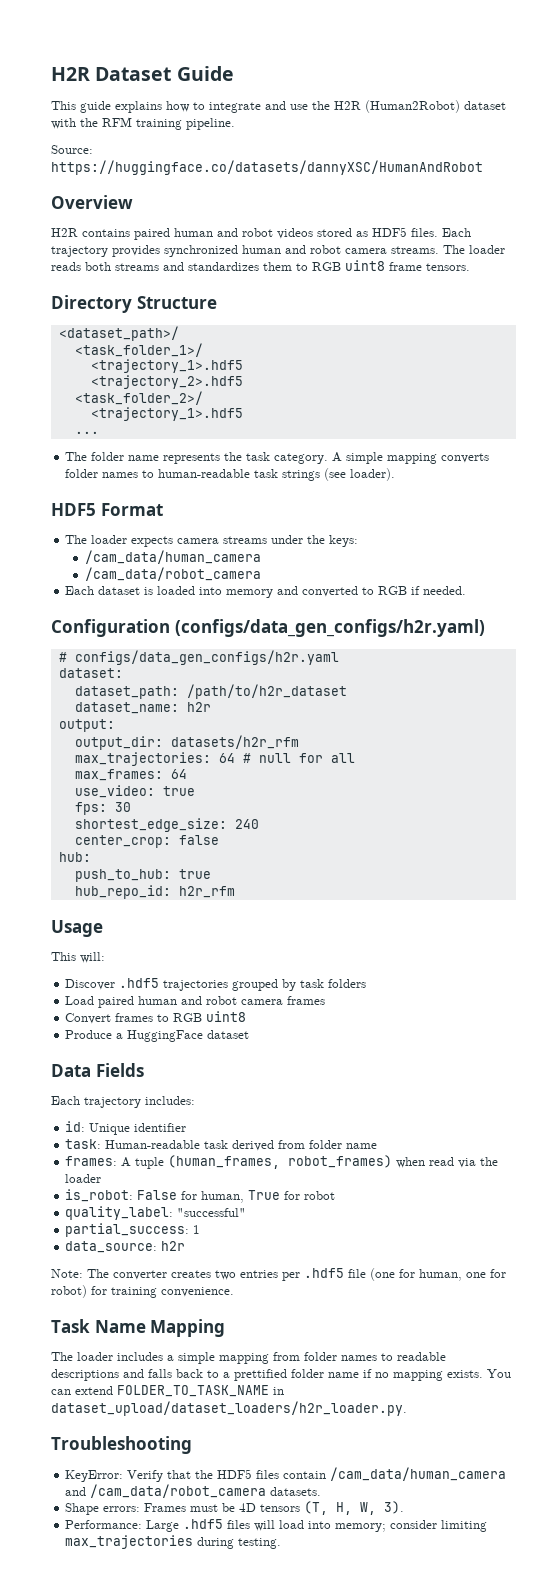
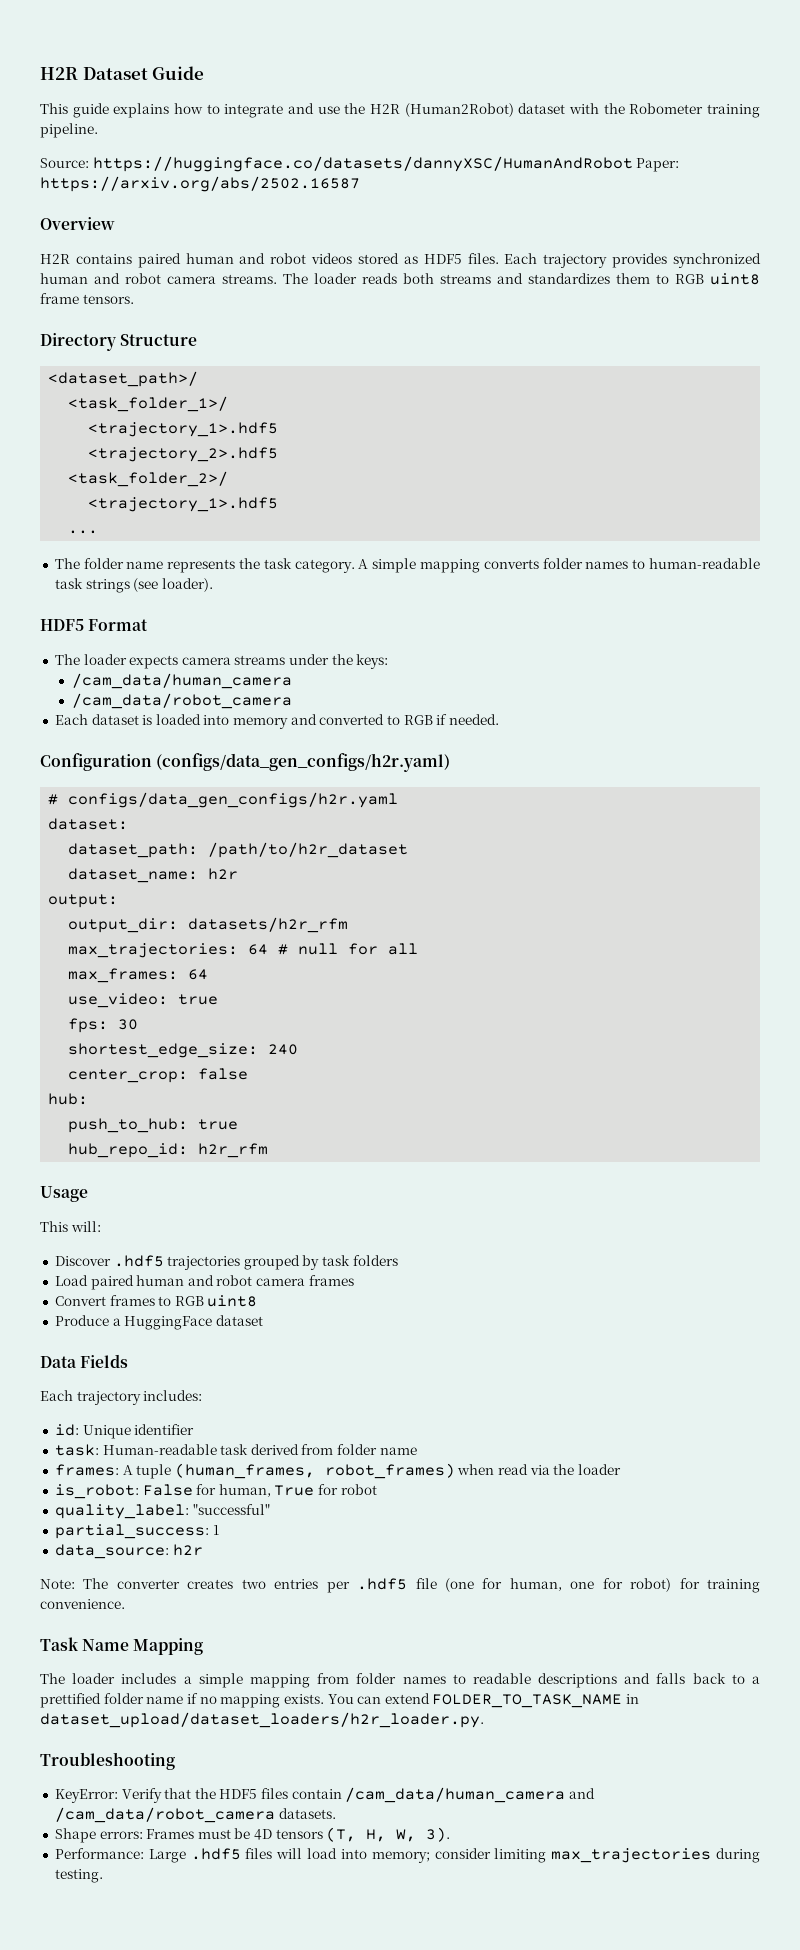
[102,117,132,127] RFM -> [629,103,704,114] Robometer
(483, 167) none -> [636,158,680,172] [40,176,360,192] Paper: https://arxiv.org/abs/2502.16587

